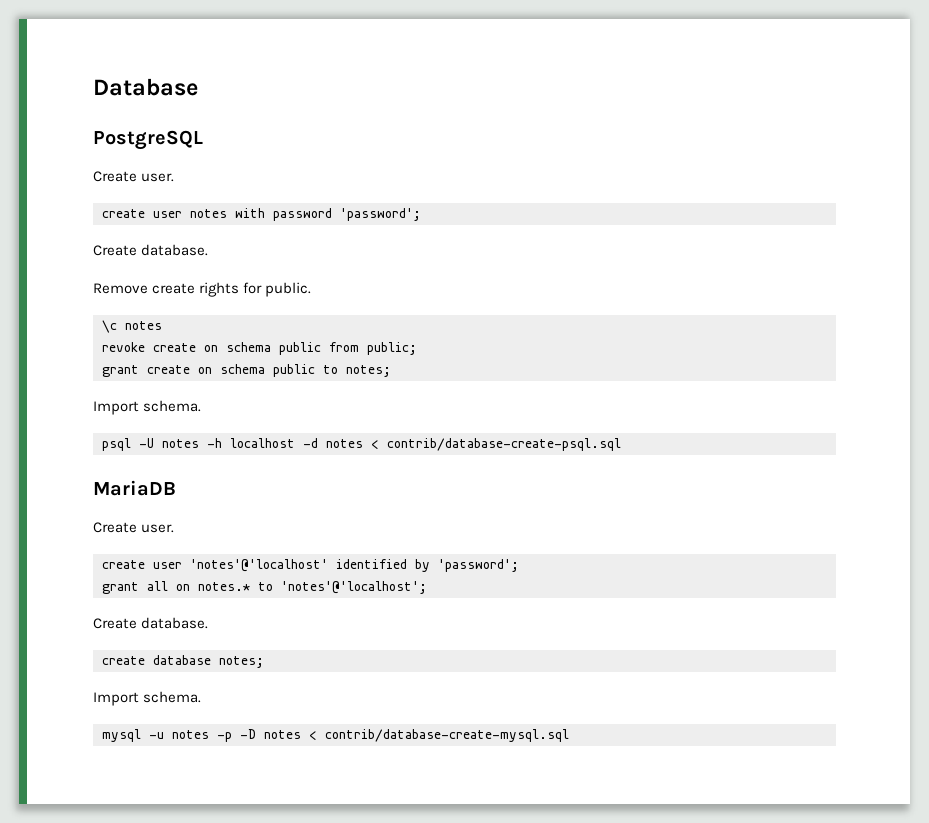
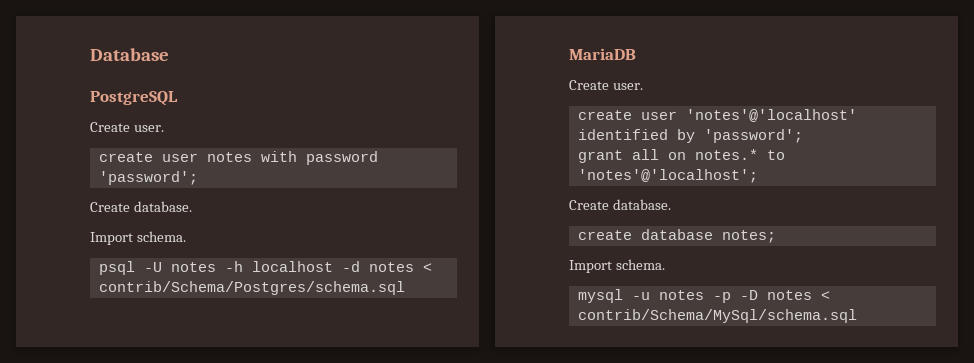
[93,282,312,297] [102,320,162,333] [102,342,417,355] [102,364,391,377] // Remove create rights for public. // \c notes // revoke create on schema public from public; // grant create on schema public to notes; -> (192, 206) none
[387,438,621,451] contrib/database-create-psql.sql -> [98,281,405,295] contrib/Schema/Postgres/schema.sql
[325,729,569,742] contrib/database-create-mysql.sql -> [577,309,857,323] contrib/Schema/MySql/schema.sql

